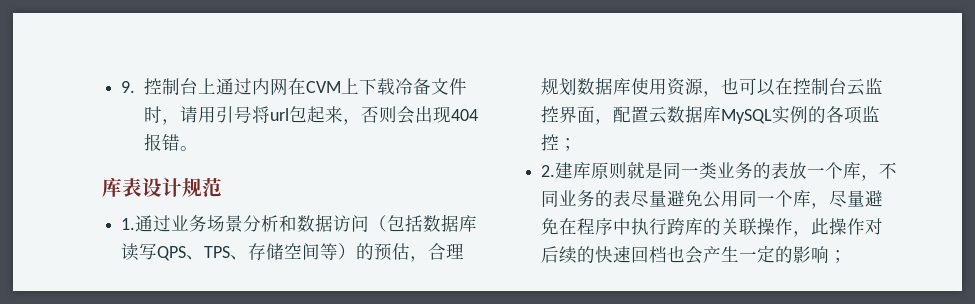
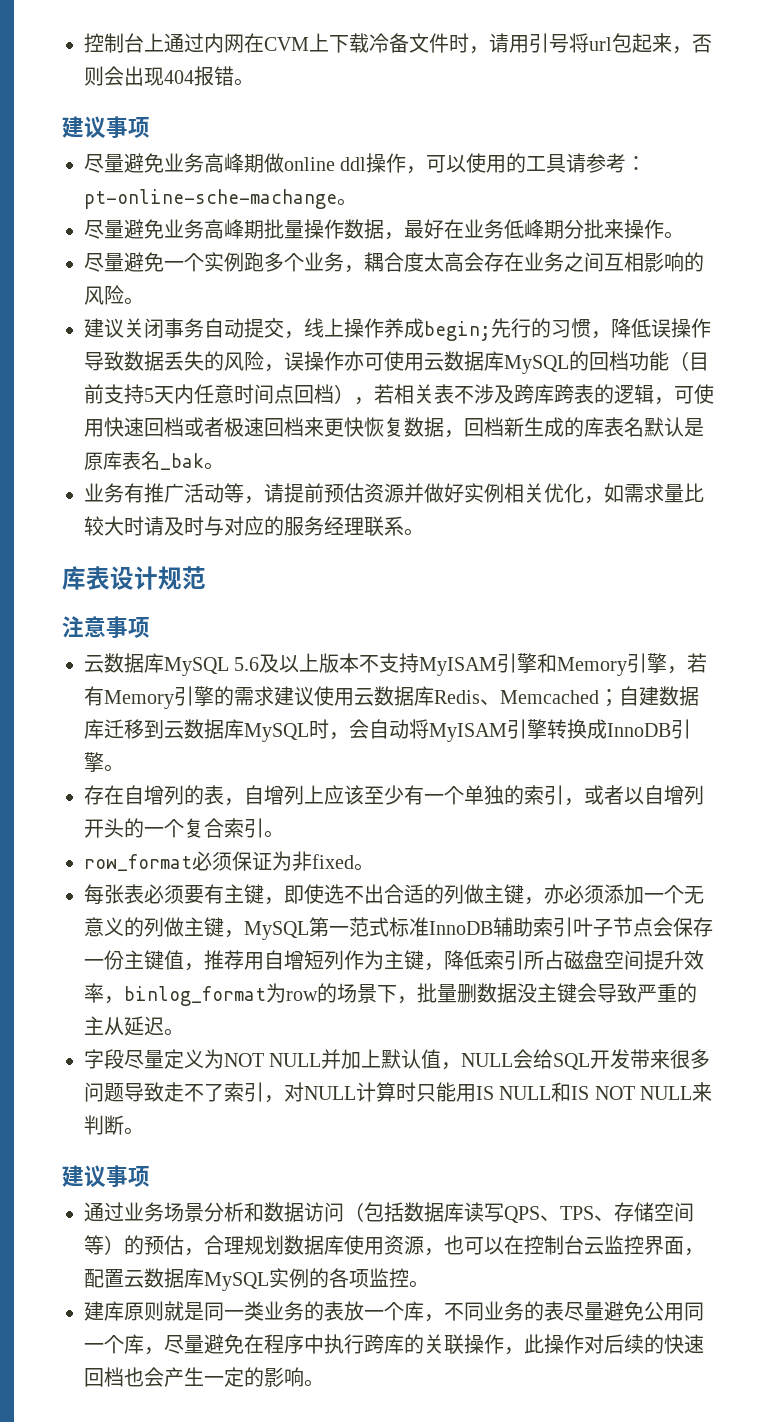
[121,81,136,93] 9. -> (84, 43) none
[102,177,222,197] [121,218,136,230] 库表设计规范 // 1. -> [62,116,150,139] [84,153,647,174] [84,189,357,209] [84,219,684,240] [84,252,704,273] [84,285,144,305] [84,318,711,341] [84,351,709,374] [84,384,714,405] [84,417,704,438] [84,451,224,470] [84,483,704,504] [84,516,424,537] [62,566,206,590] [62,616,150,638] [84,653,708,676] [84,686,699,709] [84,719,691,742] [84,752,124,772] [84,785,704,806] [84,818,284,838] [84,851,374,871] [84,884,704,905] [84,917,713,940] [84,950,704,971] [84,983,697,1006] [84,1016,184,1036] [84,1049,711,1070] [84,1082,713,1103] [84,1115,144,1135] [62,1165,150,1188] 建议事项 // 尽量避免业务高峰期做online ddl操作，可以使用的工具请参考：pt-online-sche-machange。 // 尽量避免业务高峰期批量操作数据，最好在业务低峰期分批来操作。 // 尽量避免一个实例跑多个业务，耦合度太高会存在业务之间互相影响的风险。 // 建议关闭事务自动提交，线上操作养成begin;先行的习惯，降低误操作导致数据丢失的风险，误操作亦可使用云数据库MySQL的回档功能（目前支持5天内任意时间点回档），若相关表不涉及跨库跨表的逻辑，可使用快速回档或者极速回档来更快恢复数据，回档新生成的库表名默认是原库表名_bak。 // 业务有推广活动等，请提前预估资源并做好实例相关优化，如需求量比较大时请及时与对应的服务经理联系。 // 库表设计规范 // 注意事项 // 云数据库MySQL 5.6及以上版本不支持MyISAM引擎和Memory引擎，若有Memory引擎的需求建议使用云数据库Redis、Memcached；自建数据库迁移到云数据库MySQL时，会自动将MyISAM引擎转换成InnoDB引擎。 // 存在自增列的表，自增列上应该至少有一个单独的索引，或者以自增列开头的一个复合索引。 // row_format必须保证为非fixed。 // 每张表必须要有主键，即使选不出合适的列做主键，亦必须添加一个无意义的列做主键，MySQL第一范式标准InnoDB辅助索引叶子节点会保存一份主键值，推荐用自增短列作为主键，降低索引所占磁盘空间提升效率，binlog_format为row的场景下，批量删数据没主键会导致严重的主从延迟。 // 字段尽量定义为NOT NULL并加上默认值，NULL会给SQL开发带来很多问题导致走不了索引，对NULL计算时只能用IS NULL和IS NOT NULL来判断。 // 建议事项 //
[559,138,578,151] [541,165,556,177] ； // 2. -> [409,1280,429,1288] 。 //
[829,250,848,263] ； -> [304,1379,324,1387] 。

